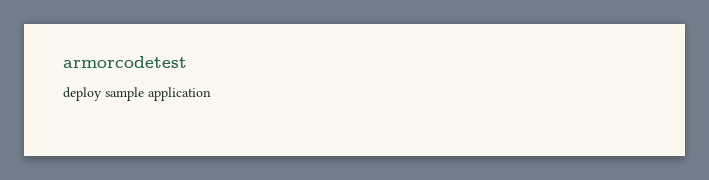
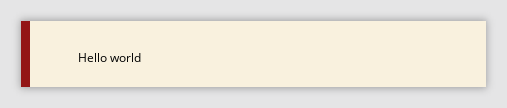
[63,56,187,68] [63,87,211,101] armorcodetest // deploy sample application -> [78,53,142,62] Hello world

